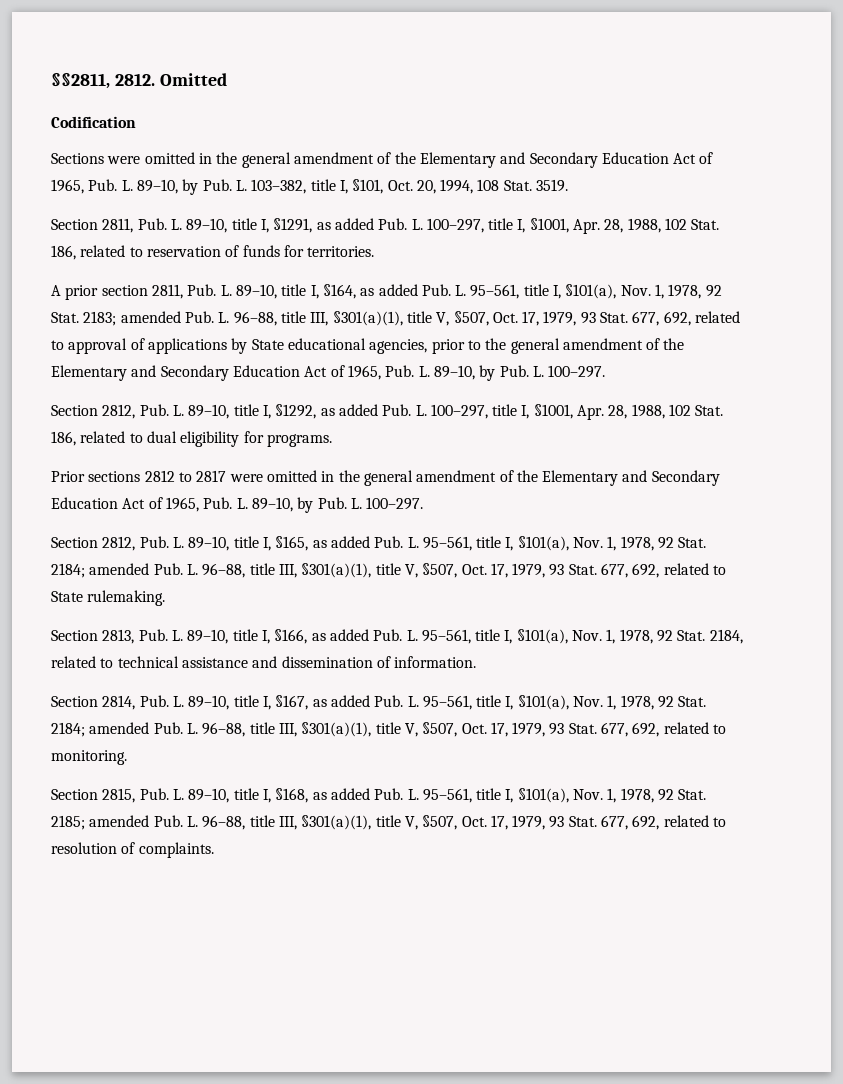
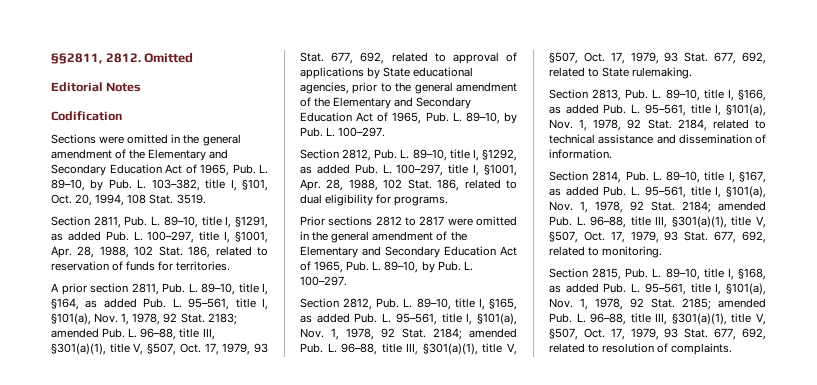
(227, 79) none -> [51,82,142,92] // Editorial Notes

